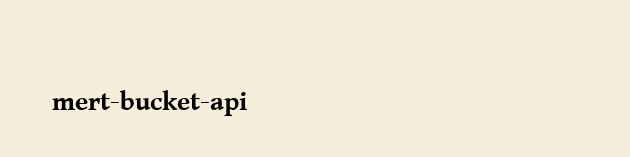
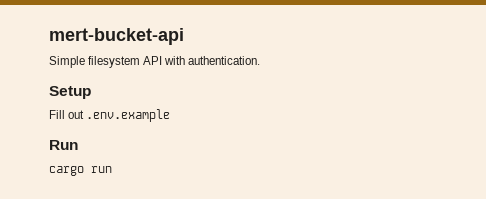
(247, 103) none -> [49,56,261,68] [49,86,91,99] [49,109,171,122] [49,140,78,150] [49,166,112,176] // Simple filesystem API with authentication. // Setup // Fill out .env.example // Run // cargo run

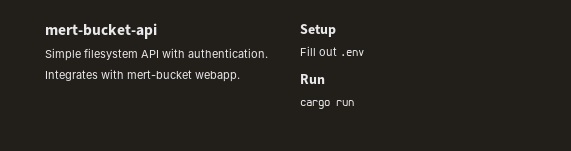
(261, 60) none -> [45,69,240,82] // Integrates with mert-bucket webapp.
[86,109,171,122] .env.example -> [340,50,364,56] .env

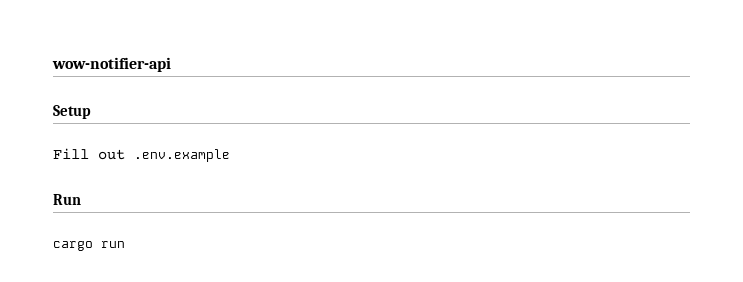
[45,23,157,39] [45,48,268,61] [45,69,240,82] mert-bucket-api // Simple filesystem API with authentication. // Integrates with mert-bucket webapp. -> [52,57,171,72] wow-notifier-api
[340,50,364,56] .env -> [134,149,230,162] .env.example

